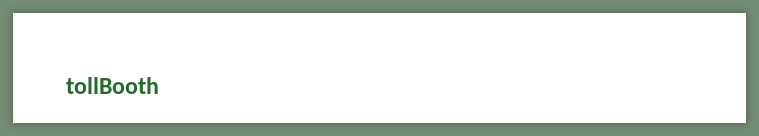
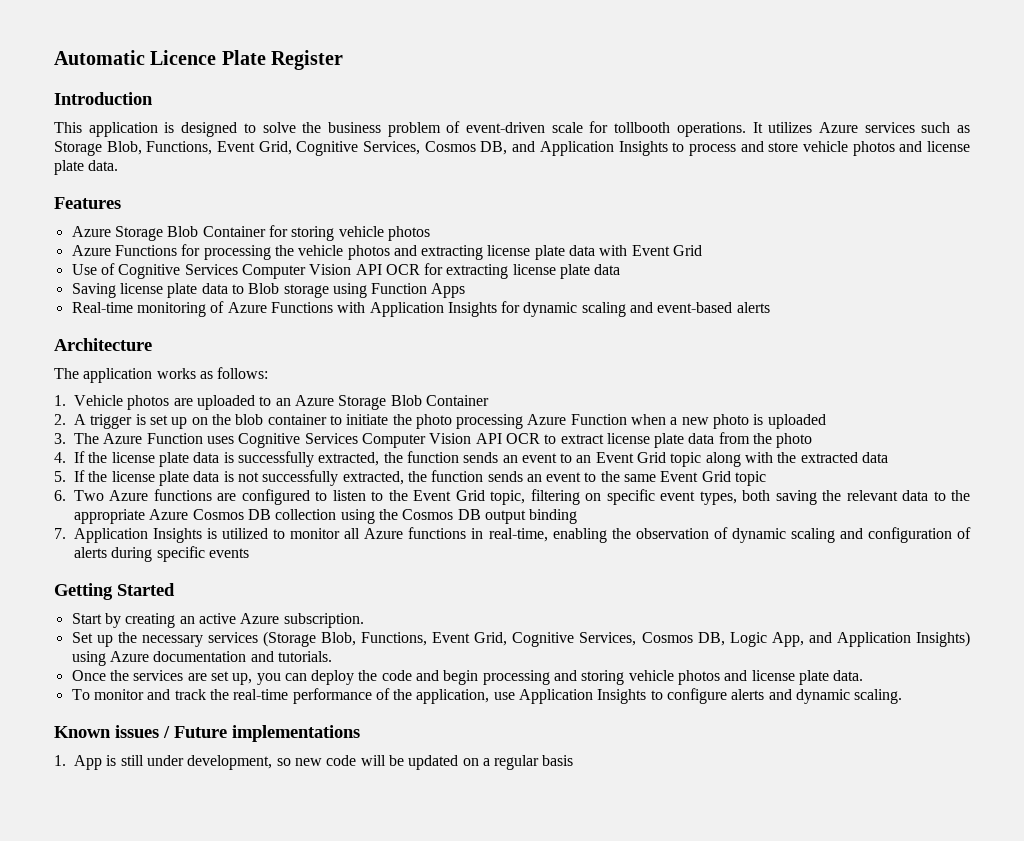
[66,77,159,94] tollBooth -> [54,50,344,70] [54,92,153,105] [54,121,971,137] [54,141,971,156] [54,160,119,175] [54,197,121,209] [71,225,430,241] [71,244,703,260] [71,263,621,279] [71,283,466,298] [71,301,770,317] [54,338,152,351] [54,367,269,383] [54,395,489,410] [54,414,826,429] [54,432,813,448] [54,451,889,467] [54,470,767,486] [54,489,971,505] [74,509,578,524] [54,527,972,543] [74,546,249,562] [54,583,175,600] [71,613,364,628] [71,631,971,647] [71,651,332,666] [71,670,864,685] [71,688,903,704] [54,725,360,742] [54,755,574,770] Automatic Licence Plate Register // Introduction // This application is designed to solve the business problem of event-driven scale for tollbooth operations. It utilizes Azure services such as Storage Blob, Functions, Event Grid, Cognitive Services, Cosmos DB, and Application Insights to process and store vehicle photos and license plate data. // Features // Azure Storage Blob Container for storing vehicle photos // Azure Functions for processing the vehicle photos and extracting license plate data with Event Grid // Use of Cognitive Services Computer Vision API OCR for extracting license plate data // Saving license plate data to Blob storage using Function Apps // Real-time monitoring of Azure Functions with Application Insights for dynamic scaling and event-based alerts // Architecture // The application works as follows: // 1. Vehicle photos are uploaded to an Azure Storage Blob Container // 2. A trigger is set up on the blob container to initiate the photo processing Azure Function when a new photo is uploaded // 3. The Azure Function uses Cognitive Services Computer Vision API OCR to extract license plate data from the photo // 4. If the license plate data is successfully extracted, the function sends an event to an Event Grid topic along with the extracted data // 5. If the license plate data is not successfully extracted, the function sends an event to the same Event Grid topic // 6. Two Azure functions are configured to listen to the Event Grid topic, filtering on specific event types, both saving the relevant data to the appropriate Azure Cosmos DB collection using the Cosmos DB output binding // 7. Application Insights is utilized to monitor all Azure functions in real-time, enabling the observation of dynamic scaling and configuration of alerts during specific events // Getting Started // Start by creating an active Azure subscription. // Set up the necessary services (Storage Blob, Functions, Event Grid, Cognitive Services, Cosmos DB, Logic App, and Application Insights) using Azure documentation and tutorials. // Once the services are set up, you can deploy the code and begin processing and storing vehicle photos and license plate data. // To monitor and track the real-time performance of the application, use Application Insights to configure alerts and dynamic scaling. // Known issues / Future implementations // 1. App is still under development, so new code will be updated on a regular basis

